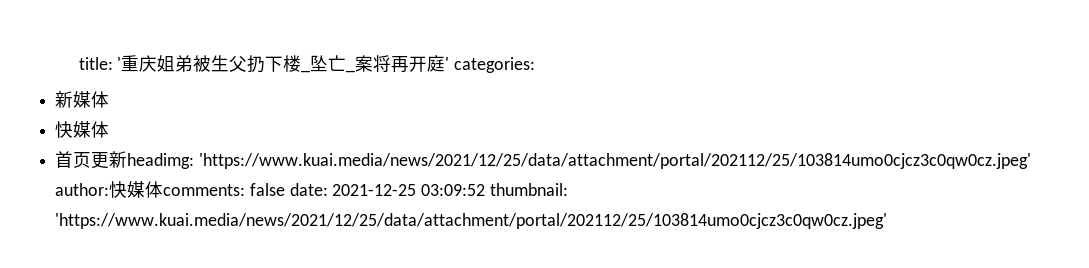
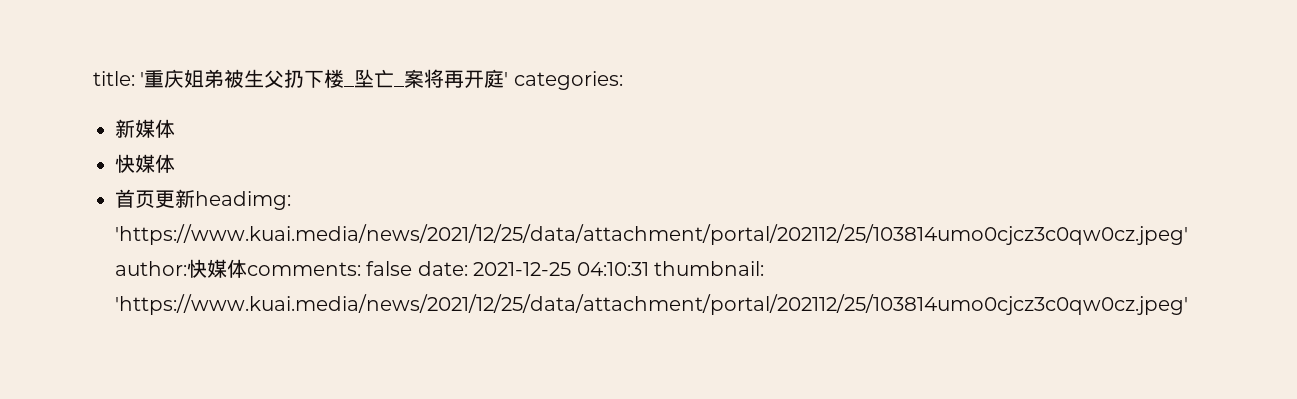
[421,184,486,196] 03:09:52 -> [576,262,649,276] 04:10:31

